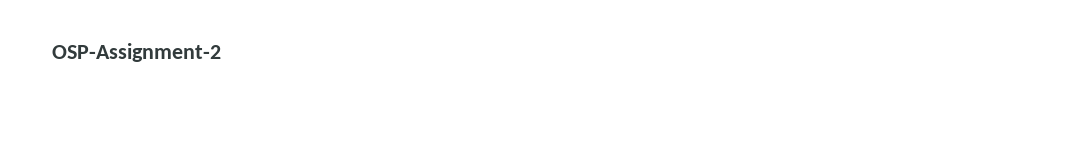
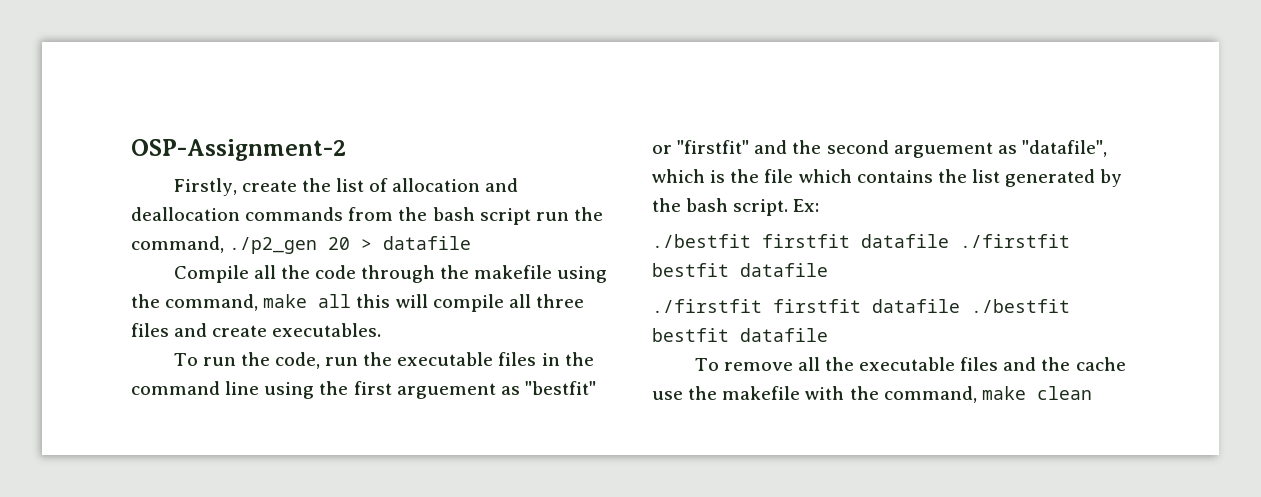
(221, 52) none -> [173,178,519,196] [131,207,603,225] [131,236,472,254] [173,265,608,283] [131,294,584,312] [131,323,382,337] [173,352,594,369] [131,381,596,399] [652,140,1107,158] [652,169,1123,187] [652,198,820,216] [652,234,1070,248] [652,263,828,277] [652,299,1070,313] [652,328,828,342] [694,357,1126,371] [652,386,1092,403] // Firstly, create the list of allocation and deallocation commands from the bash script run the command, ./p2_gen 20 > datafile // Compile all the code through the makefile using the command, make all this will compile all three files and create executables. // To run the code, run the executable files in the command line using the first arguement as "bestfit" or "firstfit" and the second arguement as "datafile", which is the file which contains the list generated by the bash script. Ex: // ./bestfit firstfit datafile ./firstfit bestfit datafile // ./firstfit firstfit datafile ./bestfit bestfit datafile // To remove all the executable files and the cache use the makefile with the command, make clean

